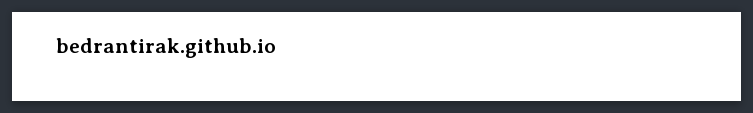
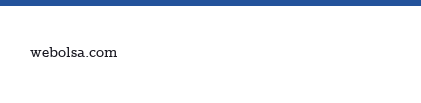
[56,38,276,58] bedrantirak.github.io -> [30,47,118,57] webolsa.com

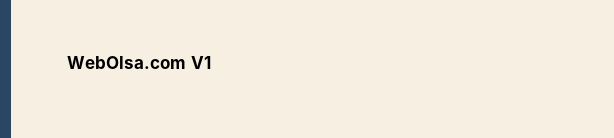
[30,47,118,57] webolsa.com -> [67,56,211,69] WebOlsa.com V1

